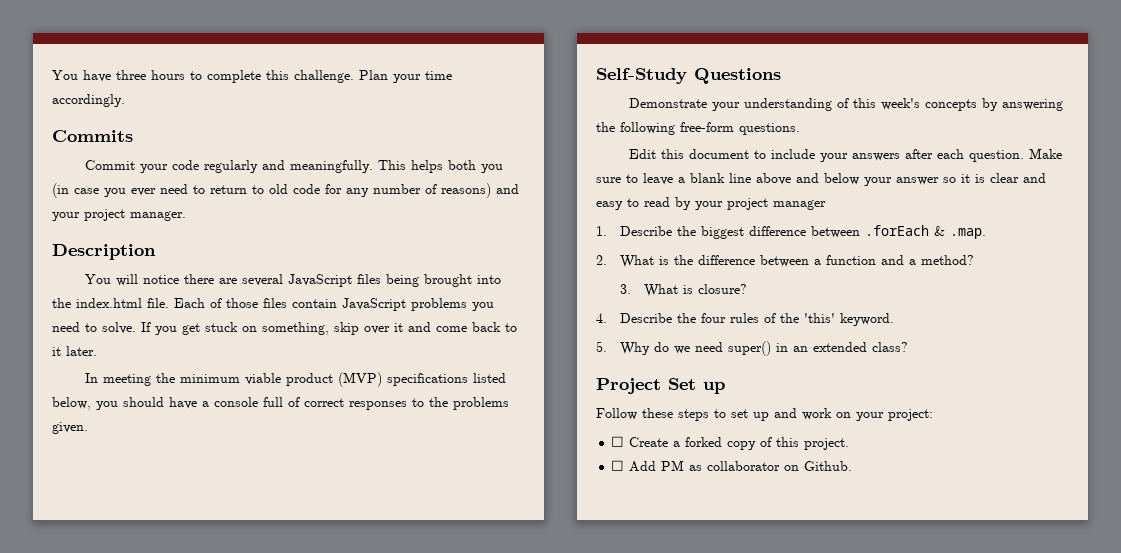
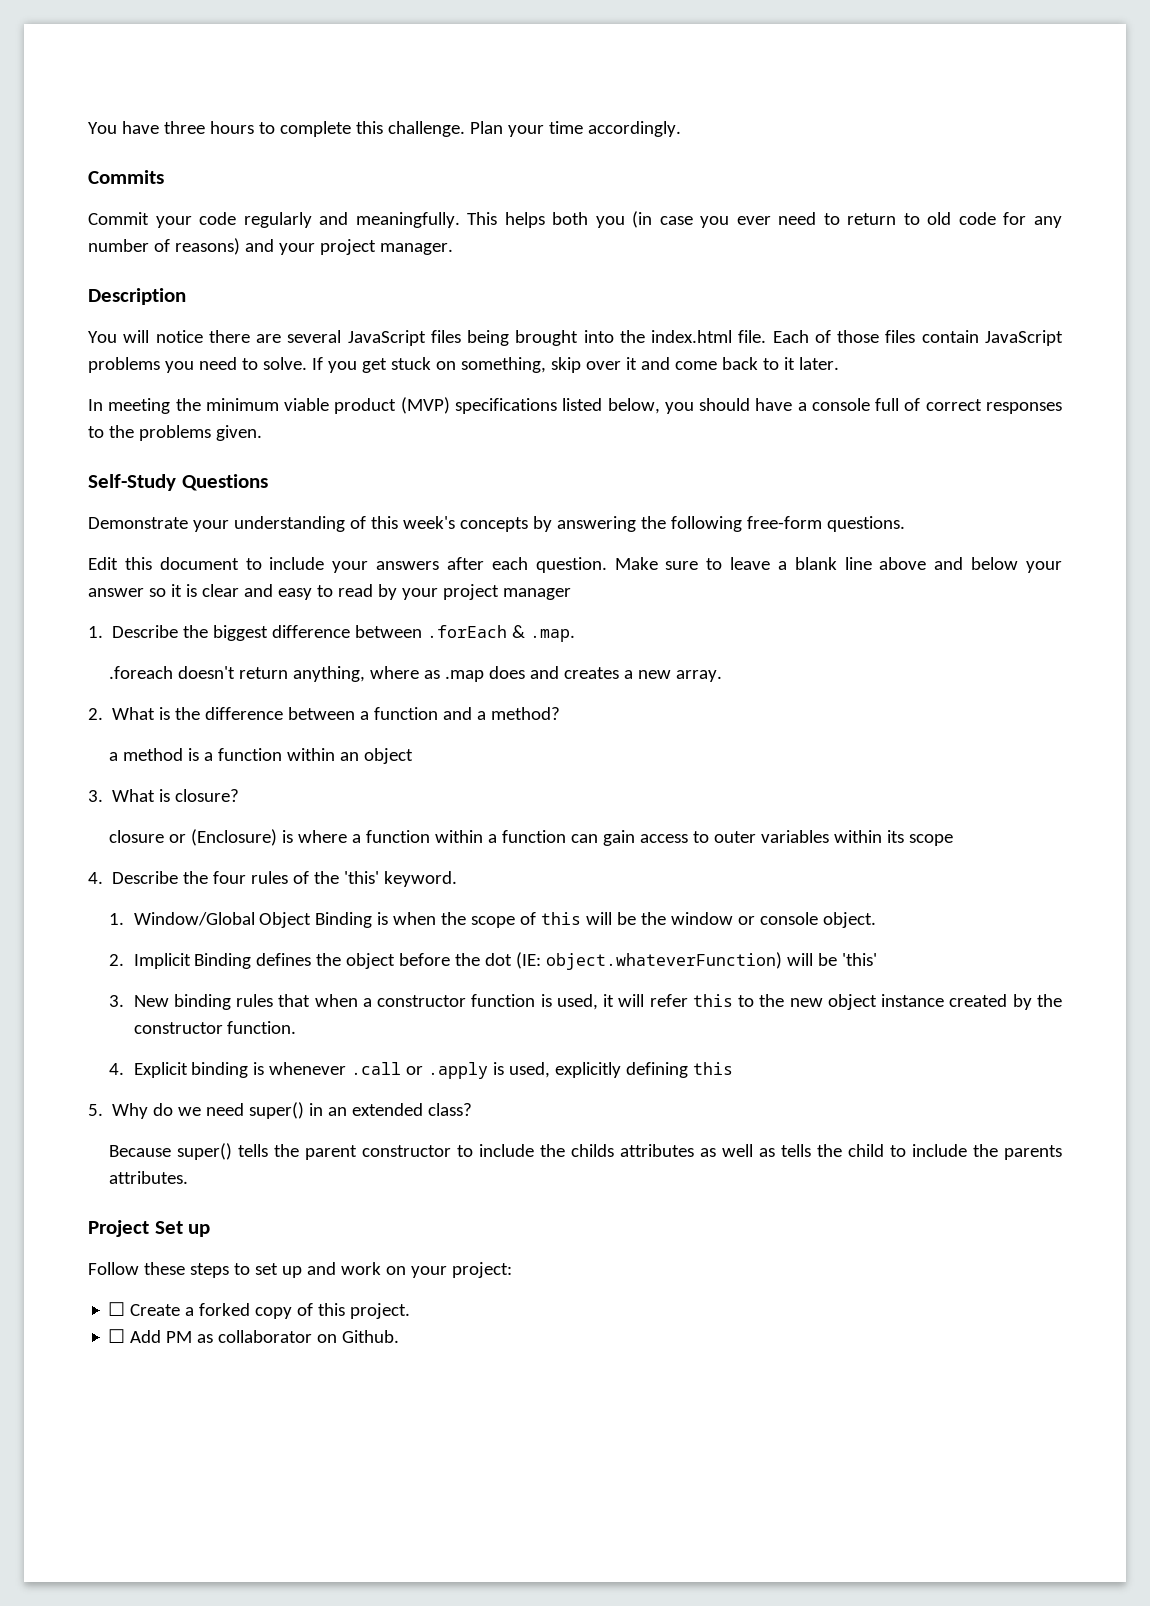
(986, 233) none -> [109,666,723,682] // .foreach doesn't return anything, where as .map does and creates a new array.
[619,284,747,297] 3. What is closure? -> [109,748,414,764] [88,789,240,802] [109,829,954,846] a method is a function within an object // 3. What is closure? // closure or (Enclosure) is where a function within a function can gain access to outer variables within its scope
(894, 319) none -> [109,912,877,928] [109,952,878,970] [109,994,1062,1010] [133,1021,297,1034] [109,1062,734,1079] // 1. Window/Global Object Binding is when the scope of this will be the window or console object. // 2. Implicit Binding defines the object before the dot (IE: object.whateverFunction) will be 'this' // 3. New binding rules that when a constructor function is used, it will refer this to the new object instance created by the constructor function. // 4. Explicit binding is whenever .call or .apply is used, explicitly defining this
(908, 347) none -> [109,1143,1063,1160] [109,1171,189,1184] // Because super() tells the parent constructor to include the childs attributes as well as tells the child to include the parents attributes.

